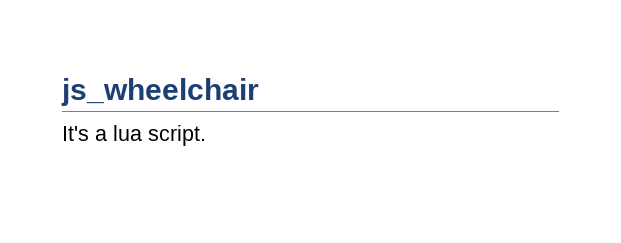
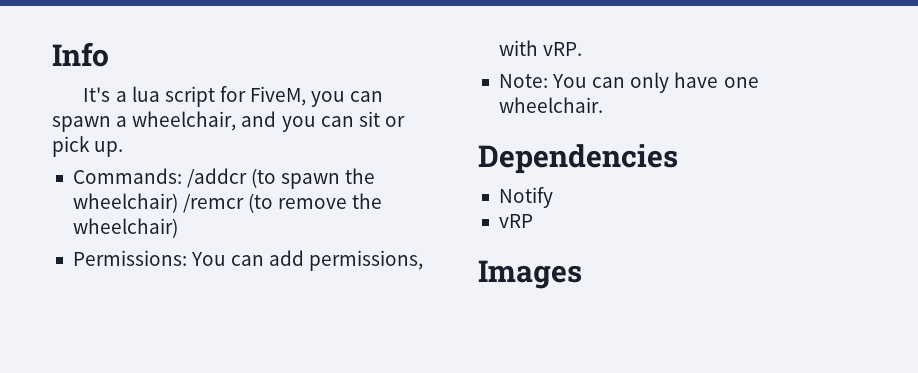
[61,78,259,106] js_wheelchair -> [52,42,109,67] Info
[148,125,206,146] script. -> [164,86,384,107] [52,111,405,132] [52,136,124,157] [72,168,376,189] [72,193,383,213] [72,218,178,238] [72,250,424,271] [498,40,583,56] [498,72,759,93] [498,97,603,113] [478,144,678,174] [498,187,553,208] [498,214,533,228] [478,260,582,289] script for FiveM, you can spawn a wheelchair, and you can sit or pick up. // Commands: /addcr (to spawn the wheelchair) /remcr (to remove the wheelchair) // Permissions: You can add permissions, with vRP. // Note: You can only have one wheelchair. // Dependencies // Notify // vRP // Images

